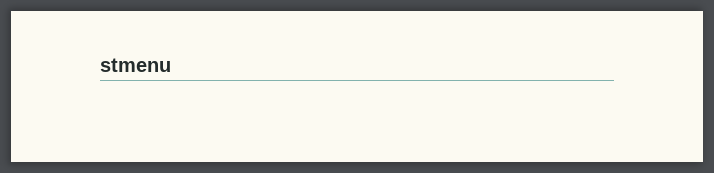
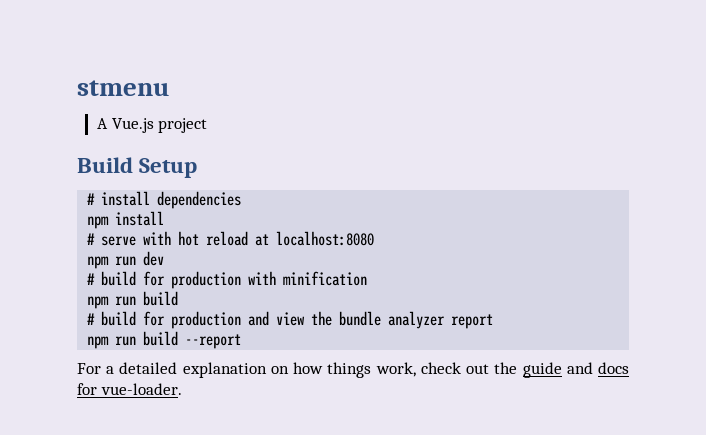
(171, 65) none -> [97,118,208,133] [77,157,198,178] [87,191,242,209] [87,211,165,229] [87,231,375,246] [87,251,165,269] [87,271,368,289] [87,291,179,309] [87,311,494,329] [87,331,242,349] [77,362,629,378] [77,383,182,395] // A Vue.js project // Build Setup // # install dependencies // npm install // # serve with hot reload at localhost:8080 // npm run dev // # build for production with minification // npm run build // # build for production and view the bundle analyzer report // npm run build --report // For a detailed explanation on how things work, check out the guide and docs for vue-loader.

